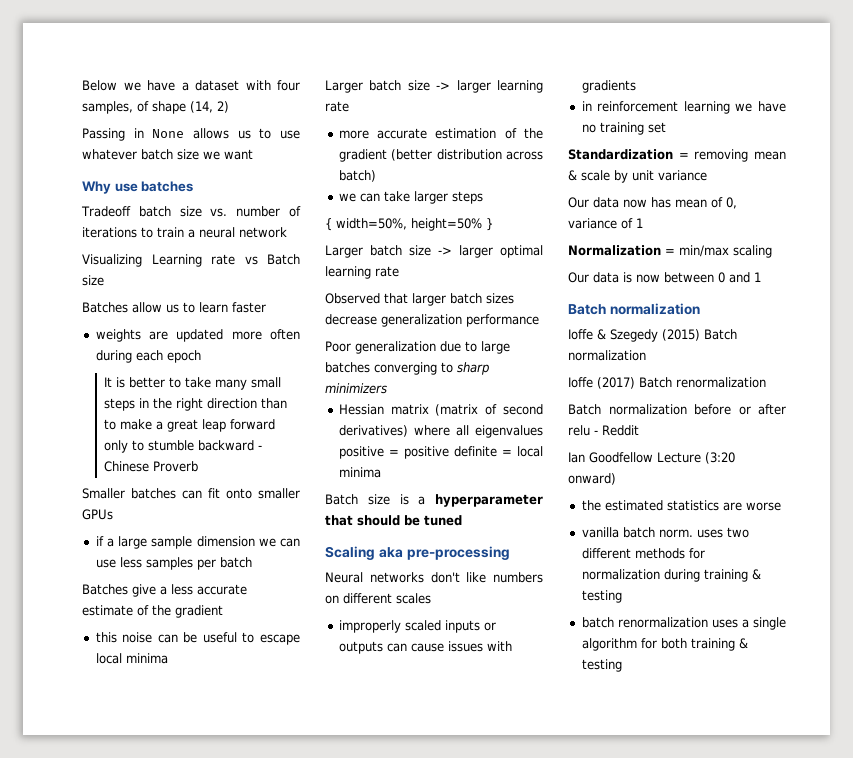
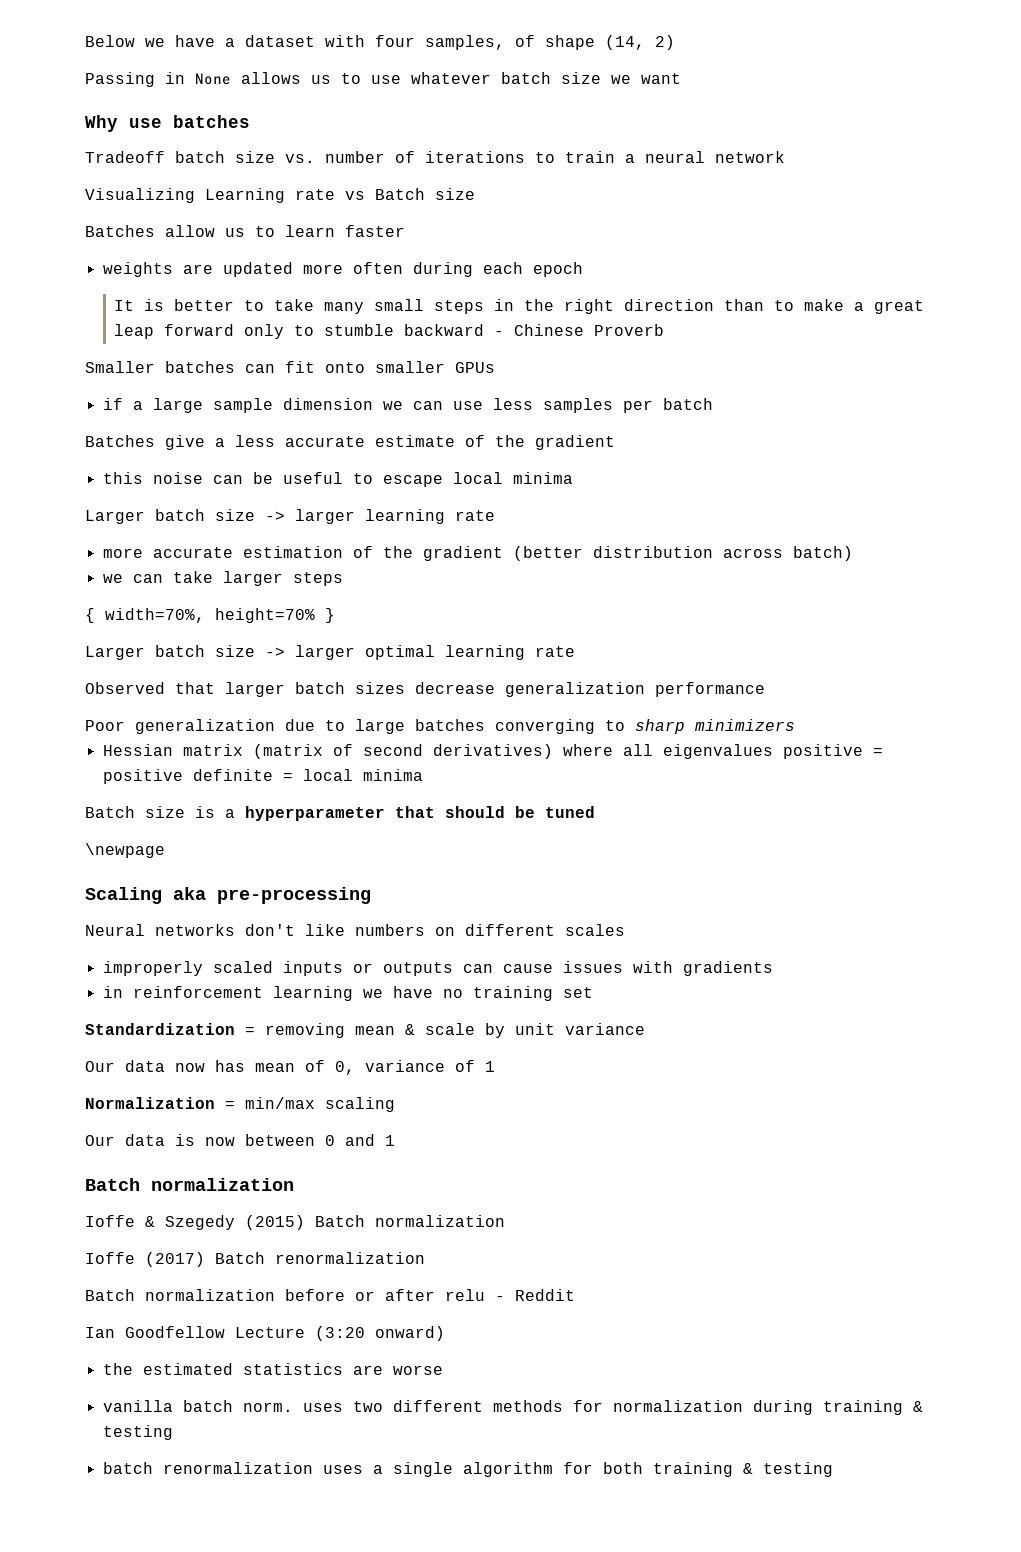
[336,218,482,231] width=50%, height=50% -> [105,608,315,623] width=70%, height=70%
(462, 520) none -> [85,843,165,858] // \newpage

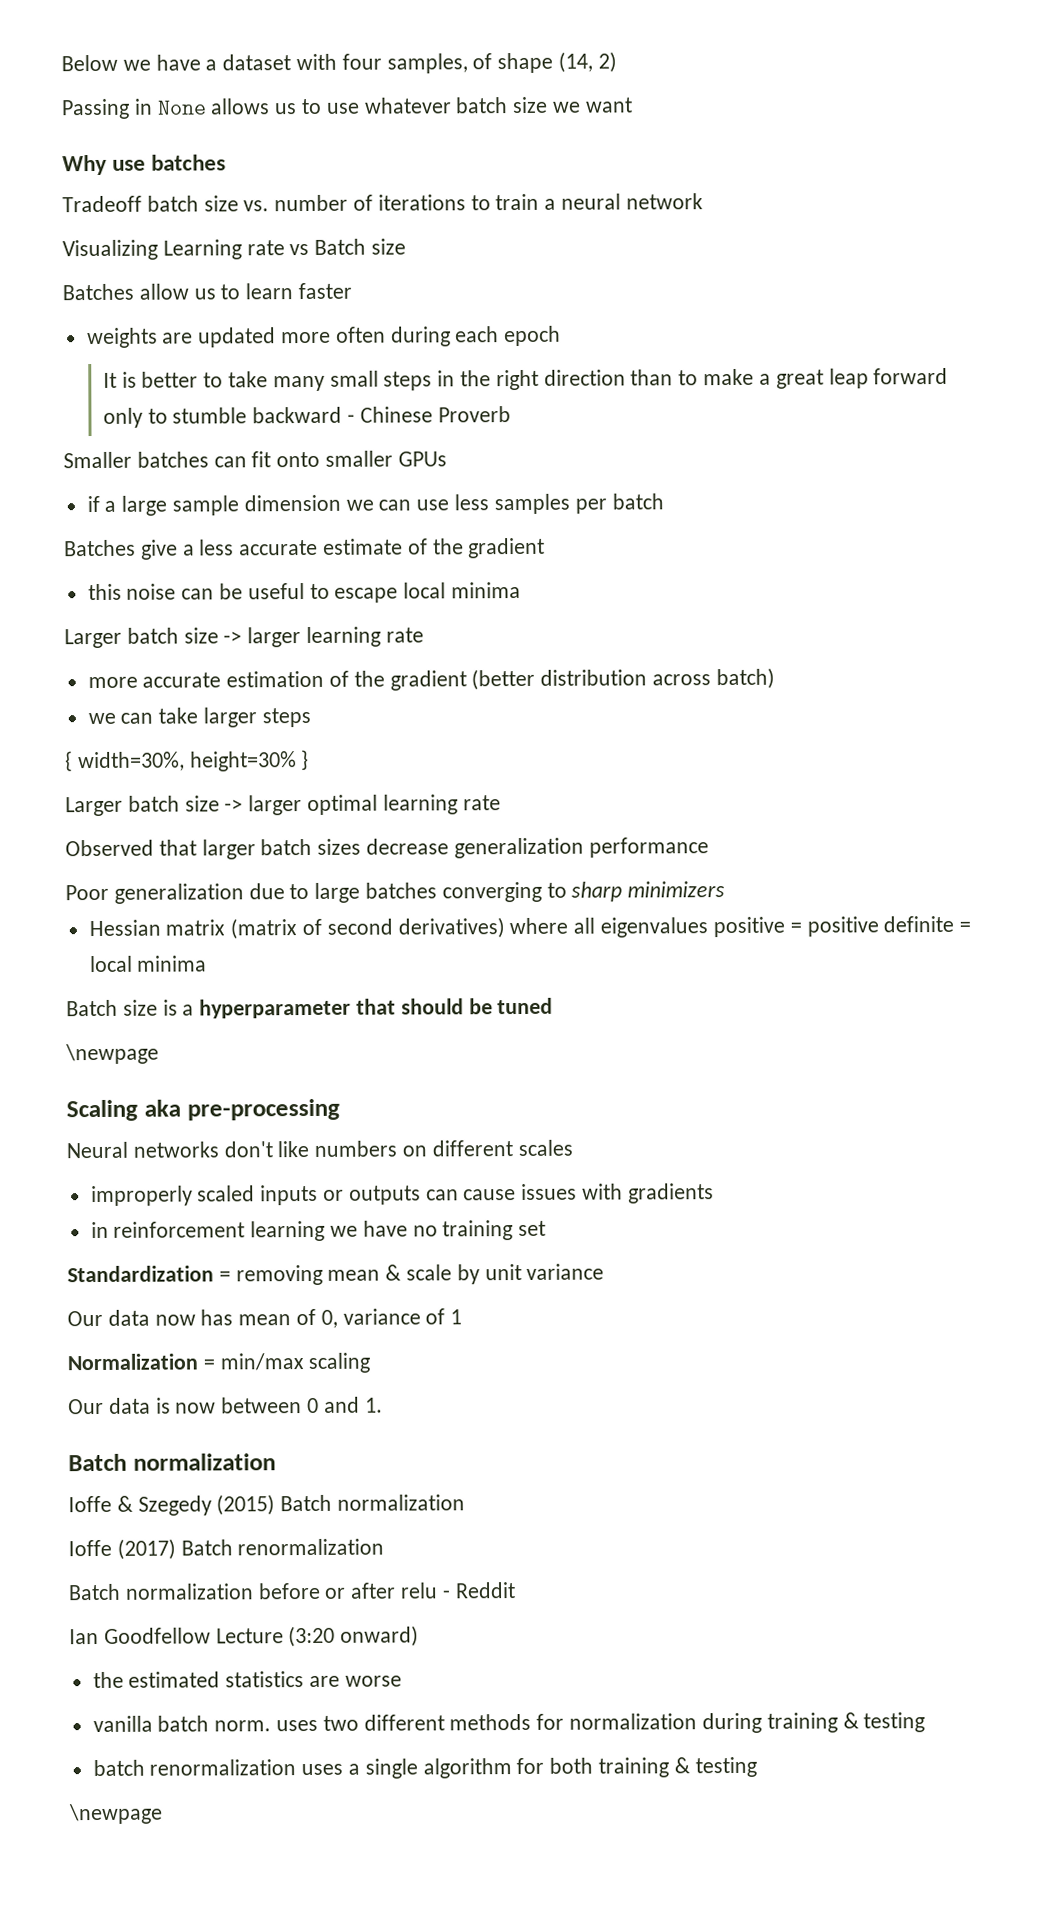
[105,608,315,623] width=70%, height=70% -> [77,751,297,772] width=30%, height=30%
[385,1135,395,1146] 1 -> [364,1397,383,1413] 1.
(833, 1469) none -> [68,1803,163,1825] // \newpage

